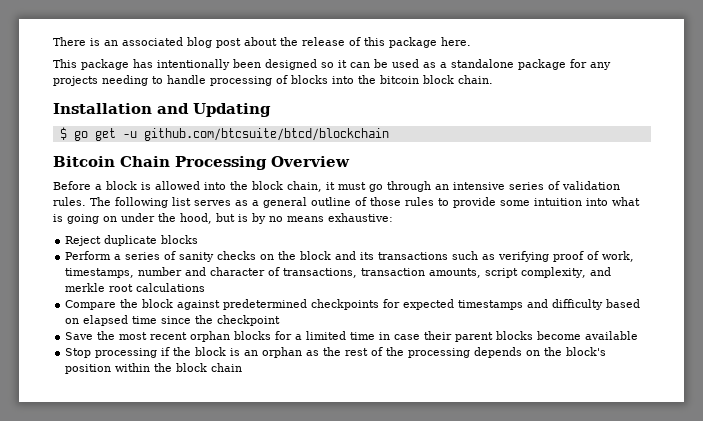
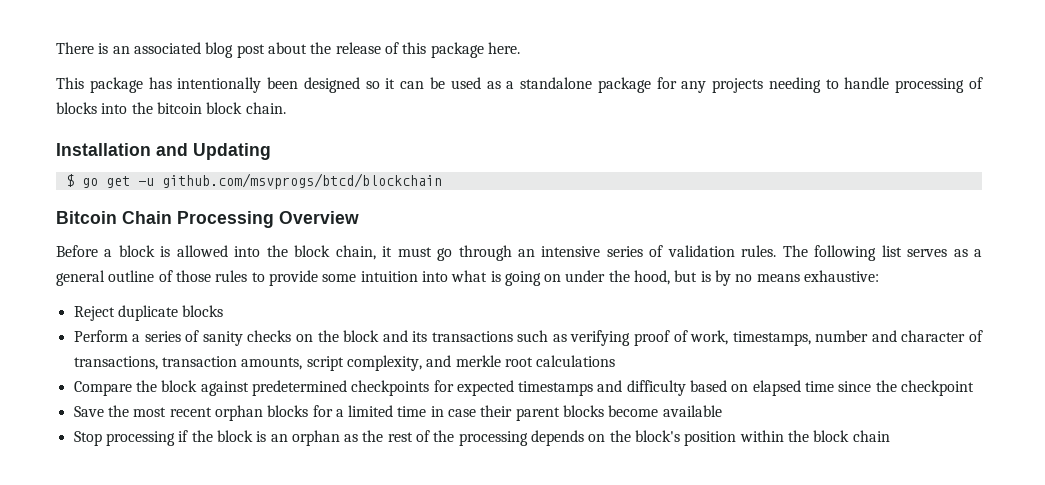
[143,128,389,141] github.com/btcsuite/btcd/blockchain -> [161,173,442,189] github.com/msvprogs/btcd/blockchain

